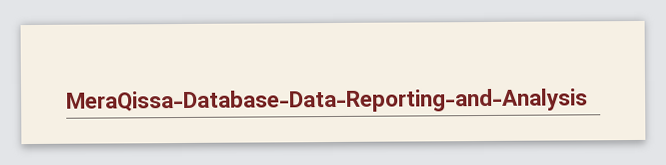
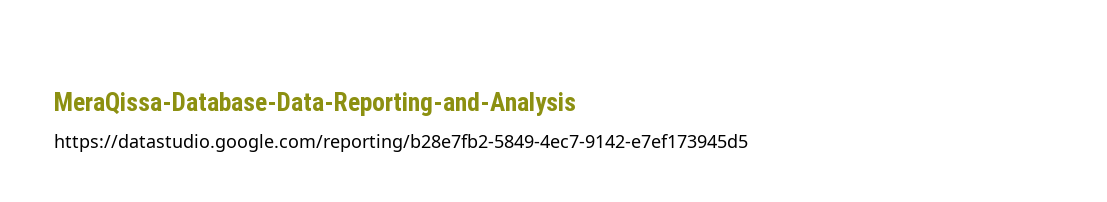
(588, 101) none -> [54,134,748,152] // https://datastudio.google.com/reporting/b28e7fb2-5849-4ec7-9142-e7ef173945d5

